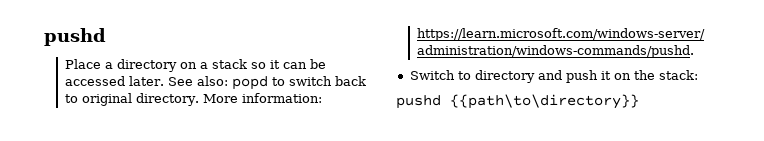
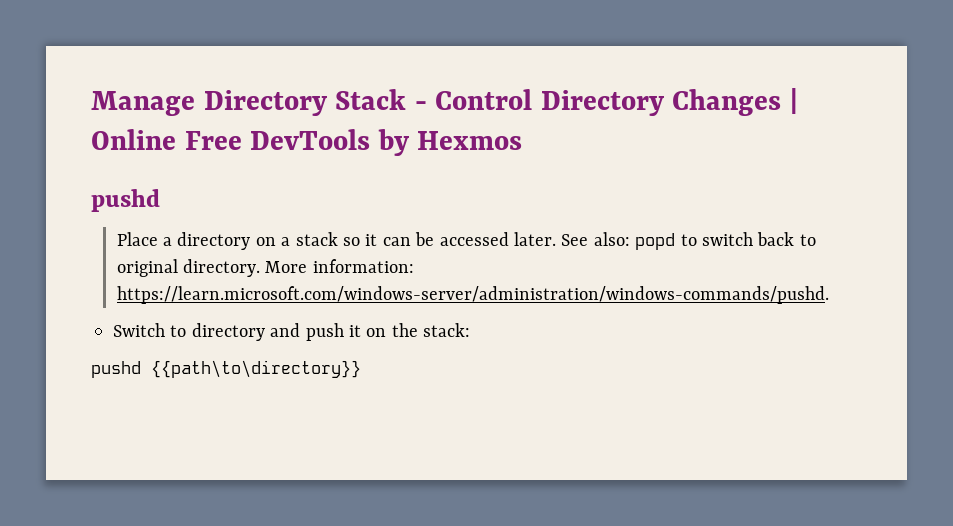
(44, 37) none -> [91,88,798,116] [91,129,523,156] Manage Directory Stack - Control Directory Changes | Online Free DevTools by Hexmos //

